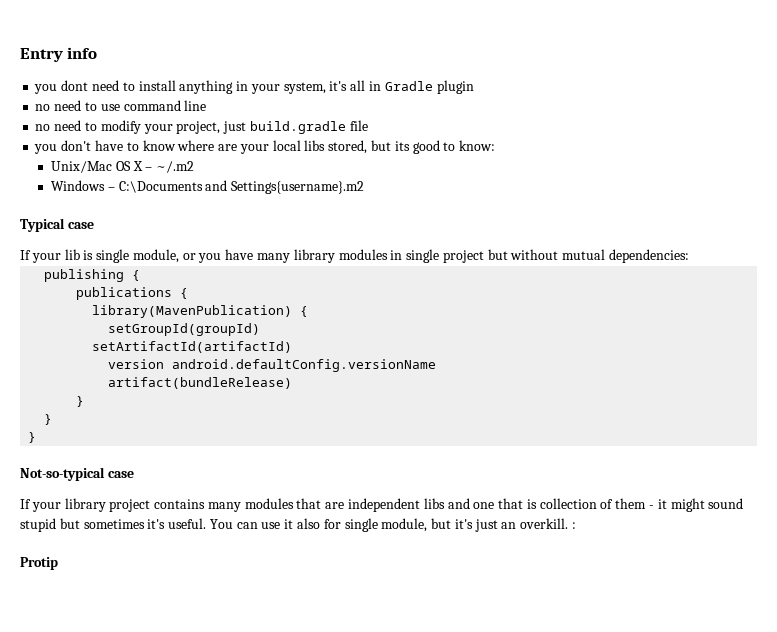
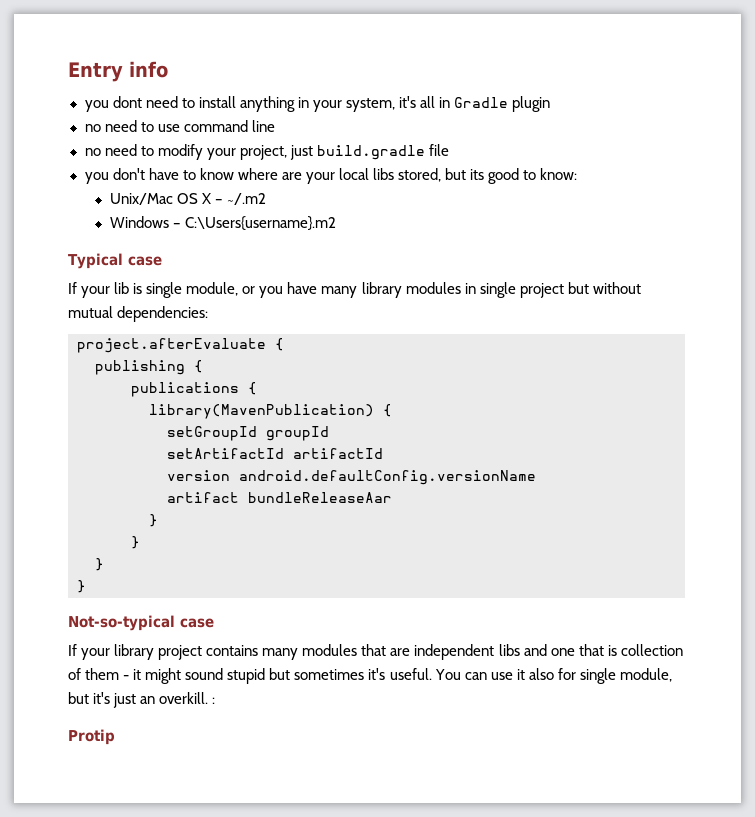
[118,180,365,194] C:\Documents and Settings{username}.m2 -> [184,216,336,231] C:\Users{username}.m2
(690, 256) none -> [77,338,284,353] // project.afterEvaluate {
[108,323,261,336] [92,341,293,353] setGroupId(groupId) // setArtifactId(artifactId) -> [167,426,329,441] [167,448,383,459] setGroupId groupId // setArtifactId artifactId
[108,377,293,389] artifact(bundleRelease) -> [167,492,392,503] [149,514,158,527] artifact bundleReleaseAar // }

